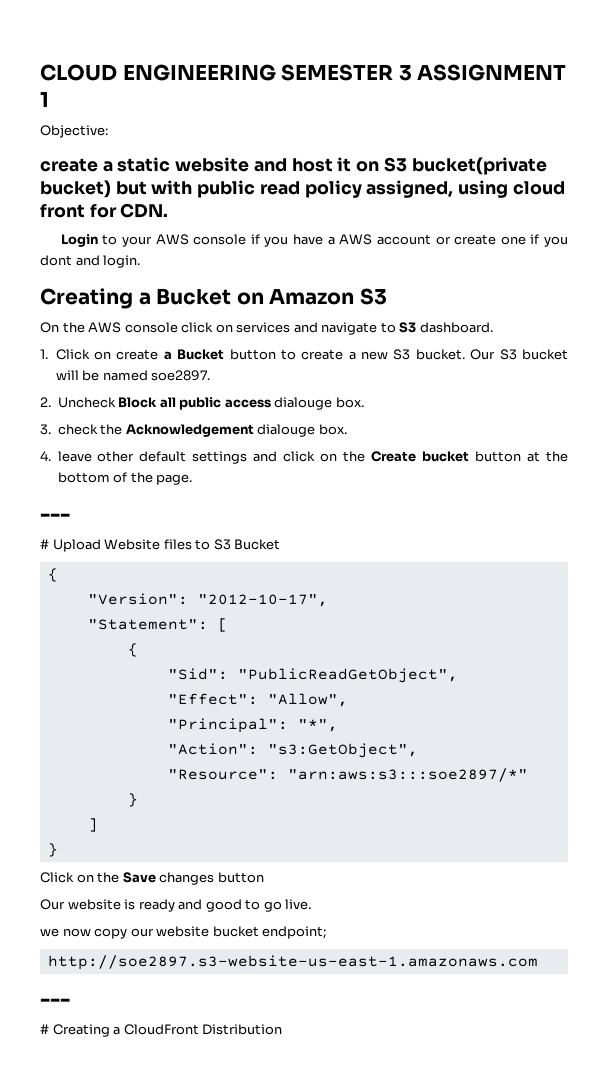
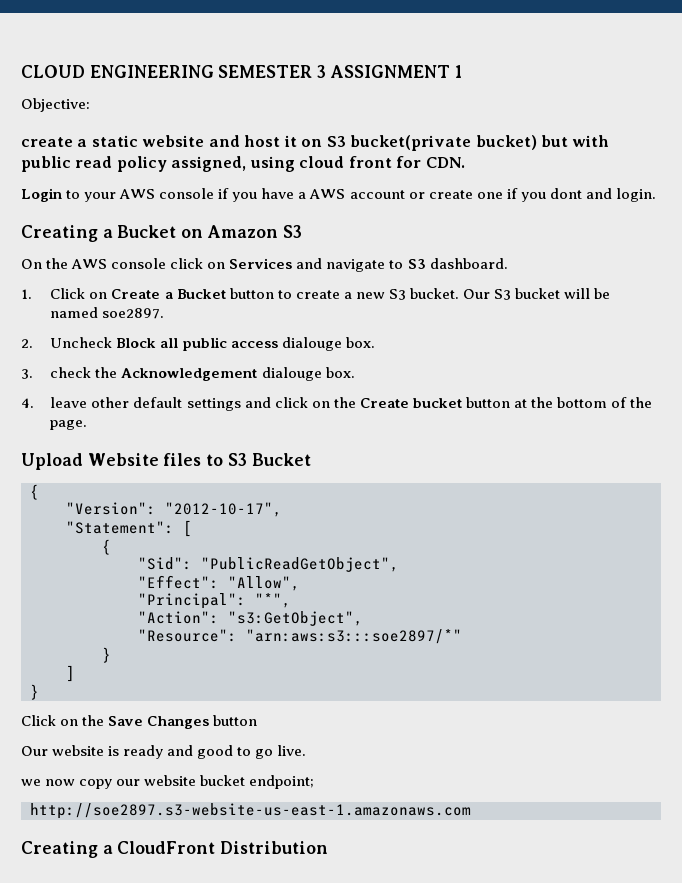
[236,322,291,333] services -> [229,258,293,269] Services
[116,349,159,360] create -> [111,289,161,299] Create
[40,513,70,521] [40,539,49,549] --- // # -> (88, 425) none
[159,872,215,885] changes -> [147,716,210,729] Changes
[40,998,70,1006] [40,1024,49,1034] --- // # -> (471, 811) none

